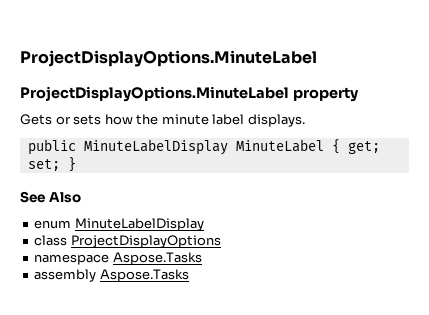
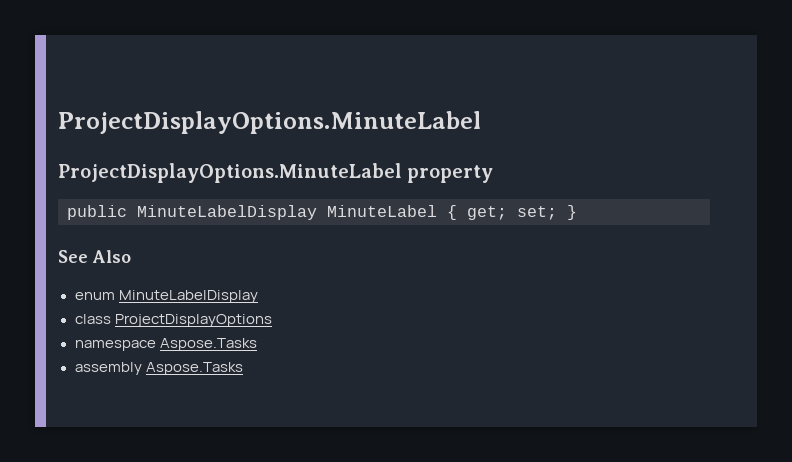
[20,114,305,127] // Gets or sets how the minute label displays. -> (494, 174) none

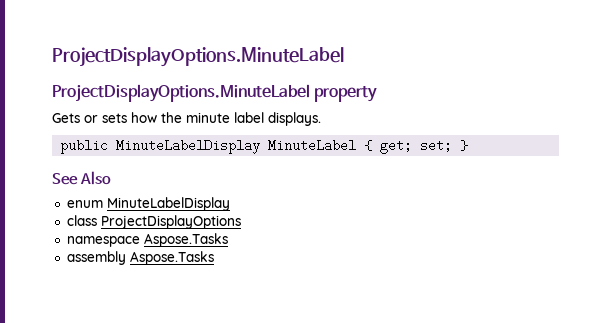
(494, 174) none -> [52,112,321,126] // Gets or sets how the minute label displays.

